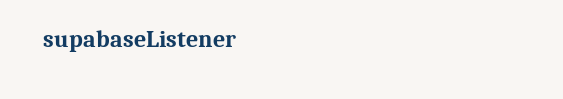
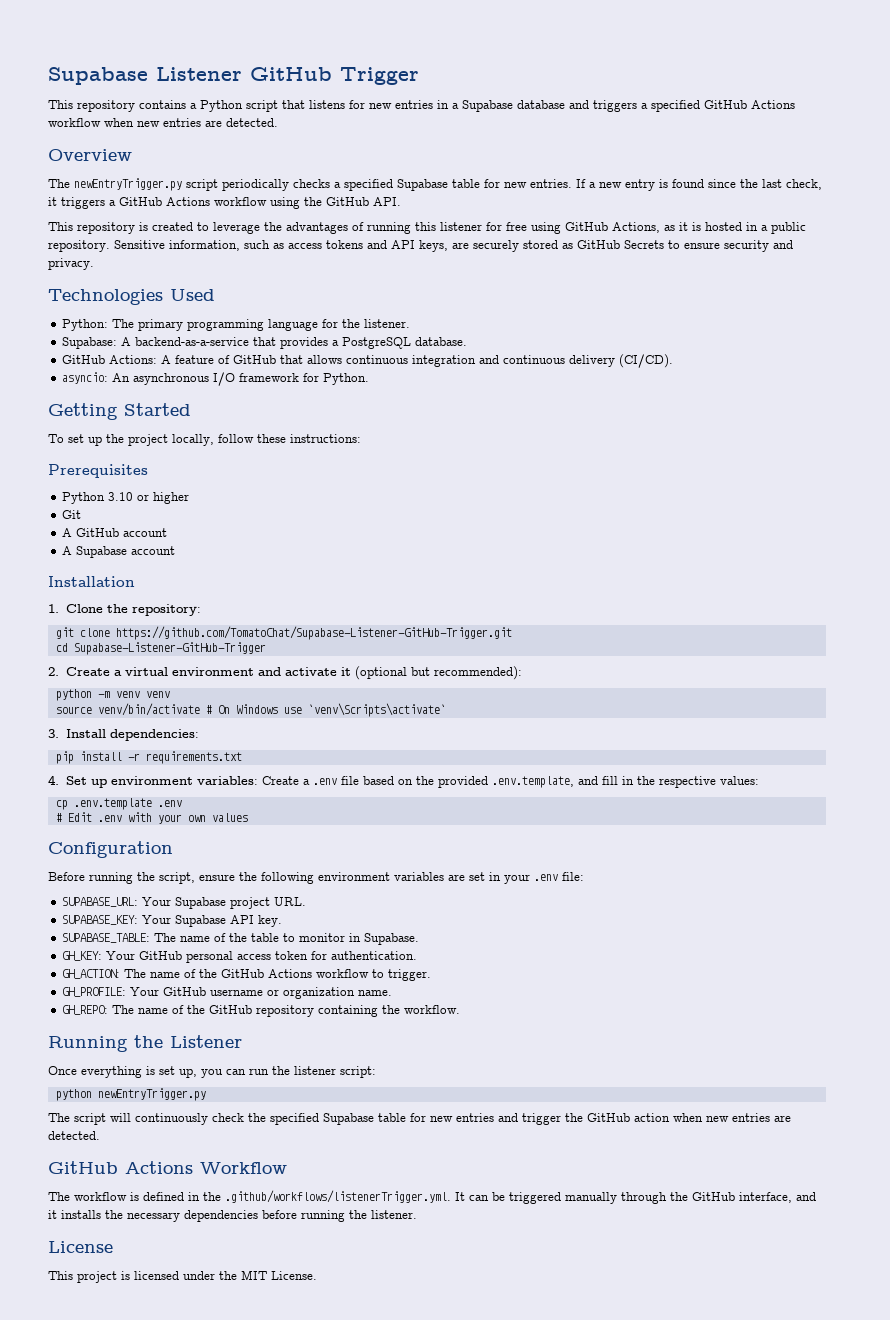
[43,30,236,52] supabaseListener -> [48,67,419,85] [48,100,795,112] [48,118,278,127] [48,149,132,161] [48,178,822,191] [48,197,401,209] [48,222,806,234] [48,240,793,252] [48,258,94,270] [48,289,215,305] [62,319,411,331] [62,337,468,349] [62,354,674,368] [62,372,370,386] [48,403,191,420] [48,434,361,446] [48,464,148,478] [62,492,190,504] [62,510,82,519] [62,528,168,537] [62,546,176,558] [48,576,135,587] [48,604,202,616] [55,626,512,640] [55,642,266,655] [48,666,523,680] [55,689,170,701] [55,703,446,717] [48,729,200,741] [55,751,242,764] [48,775,760,788] [55,798,182,810] [55,812,248,824] [48,841,173,858] [48,872,584,884] [62,897,307,909] [62,915,283,927] [62,933,420,945] [62,951,418,963] [62,969,432,981] [62,987,393,999] [62,1005,461,1017] [48,1035,242,1052] [48,1066,376,1078] [55,1088,206,1101] [48,1113,791,1125] [48,1131,100,1140] [48,1161,287,1174] [48,1190,816,1204] [48,1210,417,1222] [48,1241,113,1253] [48,1270,317,1283] Supabase Listener GitHub Trigger // This repository contains a Python script that listens for new entries in a Supabase database and triggers a specified GitHub Actions workflow when new entries are detected. // Overview // The newEntryTrigger.py script periodically checks a specified Supabase table for new entries. If a new entry is found since the last check, it triggers a GitHub Actions workflow using the GitHub API. // This repository is created to leverage the advantages of running this listener for free using GitHub Actions, as it is hosted in a public repository. Sensitive information, such as access tokens and API keys, are securely stored as GitHub Secrets to ensure security and privacy. // Technologies Used // Python: The primary programming language for the listener. // Supabase: A backend-as-a-service that provides a PostgreSQL database. // GitHub Actions: A feature of GitHub that allows continuous integration and continuous delivery (CI/CD). // asyncio: An asynchronous I/O framework for Python. // Getting Started // To set up the project locally, follow these instructions: // Prerequisites // Python 3.10 or higher // Git // A GitHub account // A Supabase account // Installation // 1. Clone the repository: // git clone https://github.com/TomatoChat/Supabase-Listener-GitHub-Trigger.git // cd Supabase-Listener-GitHub-Trigger // 2. Create a virtual environment and activate it (optional but recommended): // python -m venv venv // source venv/bin/activate # On Windows use `venv\Scripts\activate` // 3. Install dependencies: // pip install -r requirements.txt // 4. Set up environment variables: Create a .env file based on the provided .env.template, and fill in the respective values: // cp .env.template .env // # Edit .env with your own values // Configuration // Before running the script, ensure the following environment variables are set in your .env file: // SUPABASE_URL: Your Supabase project URL. // SUPABASE_KEY: Your Supabase API key. // SUPABASE_TABLE: The name of the table to monitor in Supabase. // GH_KEY: Your GitHub personal access token for authentication. // GH_ACTION: The name of the GitHub Actions workflow to trigger. // GH_PROFILE: Your GitHub username or organization name. // GH_REPO: The name of the GitHub repository containing the workflow. // Running the Listener // Once everything is set up, you can run the listener script: // python newEntryTrigger.py // The script will continuously check the specified Supabase table for new entries and trigger the GitHub action when new entries are detected. // GitHub Actions Workflow // The workflow is defined in the .github/workflows/listenerTrigger.yml. It can be triggered manually through the GitHub interface, and it installs the necessary dependencies before running the listener. // License // This project is licensed under the MIT License.

